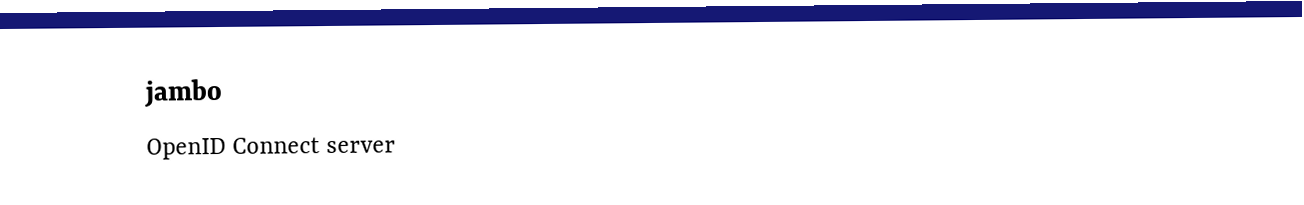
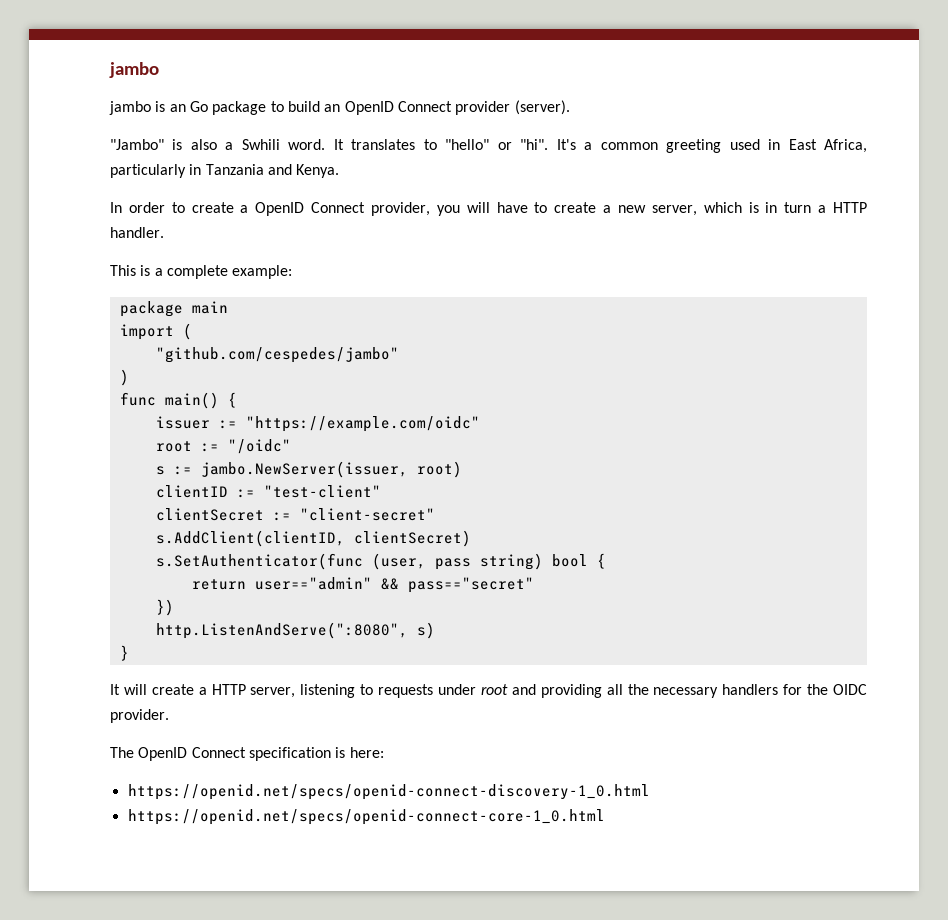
[146,137,397,160] OpenID Connect server -> [109,100,570,115] [110,139,868,153] [110,164,340,178] [110,202,867,216] [110,227,164,238] [110,265,293,279] [119,301,228,317] [119,323,192,340] [155,347,399,363] [119,369,129,386] [119,392,237,409] [155,416,480,432] [155,439,291,454] [155,461,462,478] [155,485,381,498] [155,508,435,521] [155,530,471,547] [155,553,606,570] [191,577,534,593] [155,599,174,616] [155,622,435,639] [119,645,129,661] [110,684,868,698] [110,709,169,723] [110,747,384,761] [127,784,650,800] [127,809,605,825] jambo is an Go package to build an OpenID Connect provider (server). // "Jambo" is also a Swhili word. It translates to "hello" or "hi". It's a common greeting used in East Africa, particularly in Tanzania and Kenya. // In order to create a OpenID Connect provider, you will have to create a new server, which is in turn a HTTP handler. // This is a complete example: // package main // import ( // "github.com/cespedes/jambo" // ) // func main() { // issuer := "https://example.com/oidc" // root := "/oidc" // s := jambo.NewServer(issuer, root) // clientID := "test-client" // clientSecret := "client-secret" // s.AddClient(clientID, clientSecret) // s.SetAuthenticator(func (user, pass string) bool { // return user=="admin" && pass=="secret" // }) // http.ListenAndServe(":8080", s) // } // It will create a HTTP server, listening to requests under root and providing all the necessary handlers for the OIDC provider. // The OpenID Connect specification is here: // https://openid.net/specs/openid-connect-discovery-1_0.html // https://openid.net/specs/openid-connect-core-1_0.html

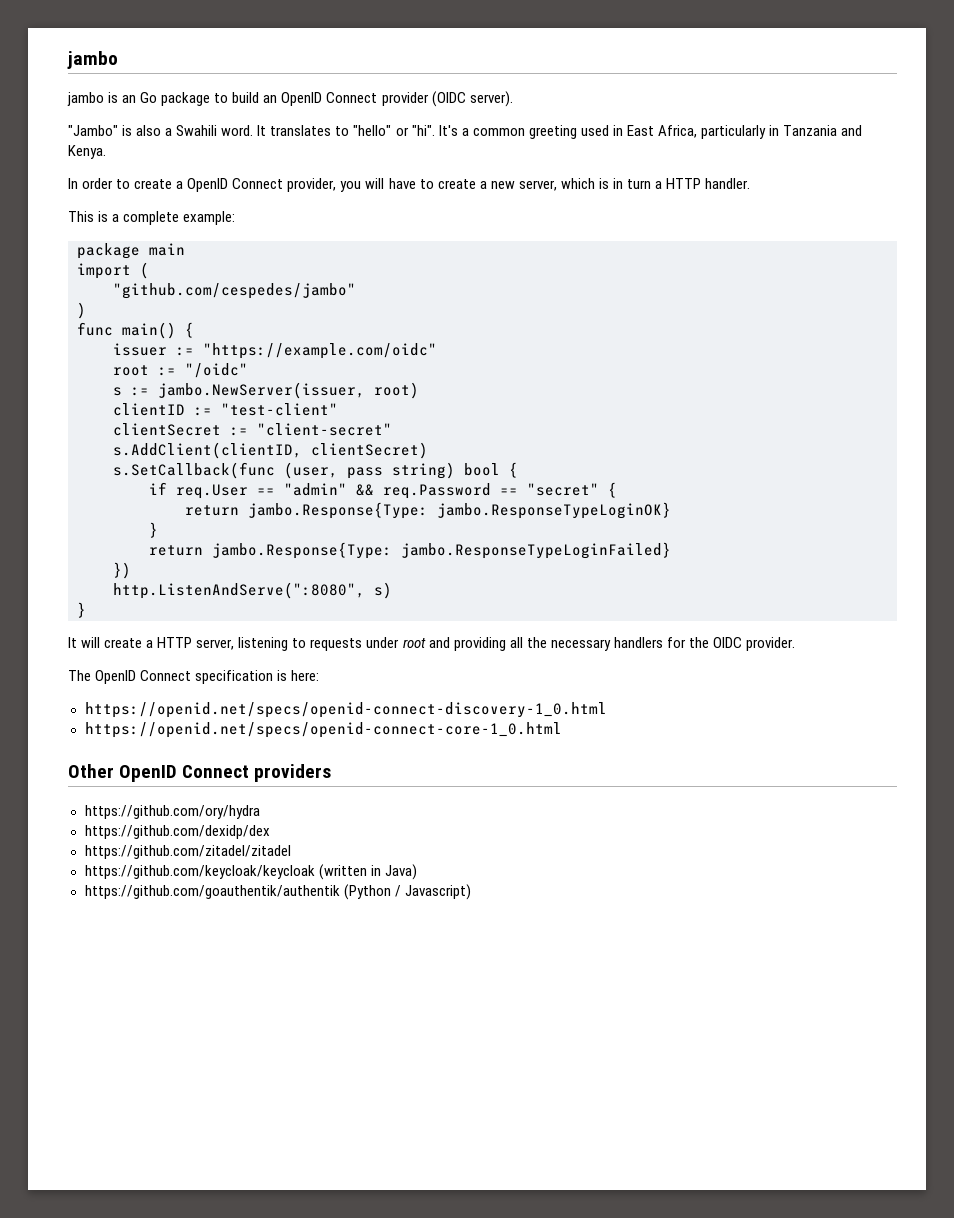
[514,100,570,115] (server). -> [431,91,513,107] (OIDC server).
[241,139,280,150] Swhili -> [176,125,218,136] Swahili
[155,553,363,570] s.SetAuthenticator(func -> [113,462,275,479] s.SetCallback(func
[191,577,534,593] return user=="admin" && pass=="secret" -> [149,482,617,499] [185,502,671,519] [149,522,158,538] [149,542,671,559] if req.User == "admin" && req.Password == "secret" { // return jambo.Response{Type: jambo.ResponseTypeLoginOK} // } // return jambo.Response{Type: jambo.ResponseTypeLoginFailed}
(605, 817) none -> [68,764,332,782] [84,805,260,819] [84,825,270,839] [84,845,291,859] [84,864,417,880] [84,884,471,900] // Other OpenID Connect providers // https://github.com/ory/hydra // https://github.com/dexidp/dex // https://github.com/zitadel/zitadel // https://github.com/keycloak/keycloak (written in Java) // https://github.com/goauthentik/authentik (Python / Javascript)

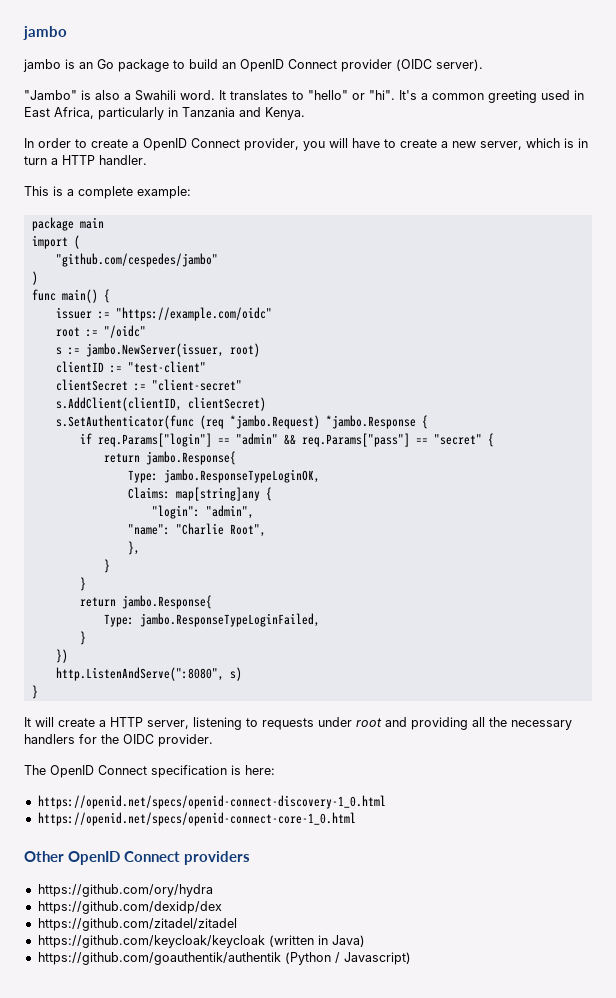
[113,462,500,479] s.SetCallback(func (user, pass string) bool -> [55,415,416,429] s.SetAuthenticator(func (req *jambo.Request) *jambo.Response
[176,484,248,499] req.User -> [97,433,212,447] req.Params["login"]
[383,483,491,499] req.Password -> [301,433,410,447] req.Params["pass"]
[248,502,671,519] [149,522,158,538] [149,542,671,559] jambo.Response{Type: jambo.ResponseTypeLoginOK} // } // return jambo.Response{Type: jambo.ResponseTypeLoginFailed} -> [145,451,236,465] [127,469,320,483] [127,487,272,501] [151,505,254,519] [127,523,266,537] [127,541,140,555] [103,559,110,573] [79,577,86,591] [79,595,212,609] [103,613,320,627] [79,631,86,645] jambo.Response{ // Type: jambo.ResponseTypeLoginOK, // Claims: map[string]any { // "login": "admin", // "name": "Charlie Root", // }, // } // } // return jambo.Response{ // Type: jambo.ResponseTypeLoginFailed, // }

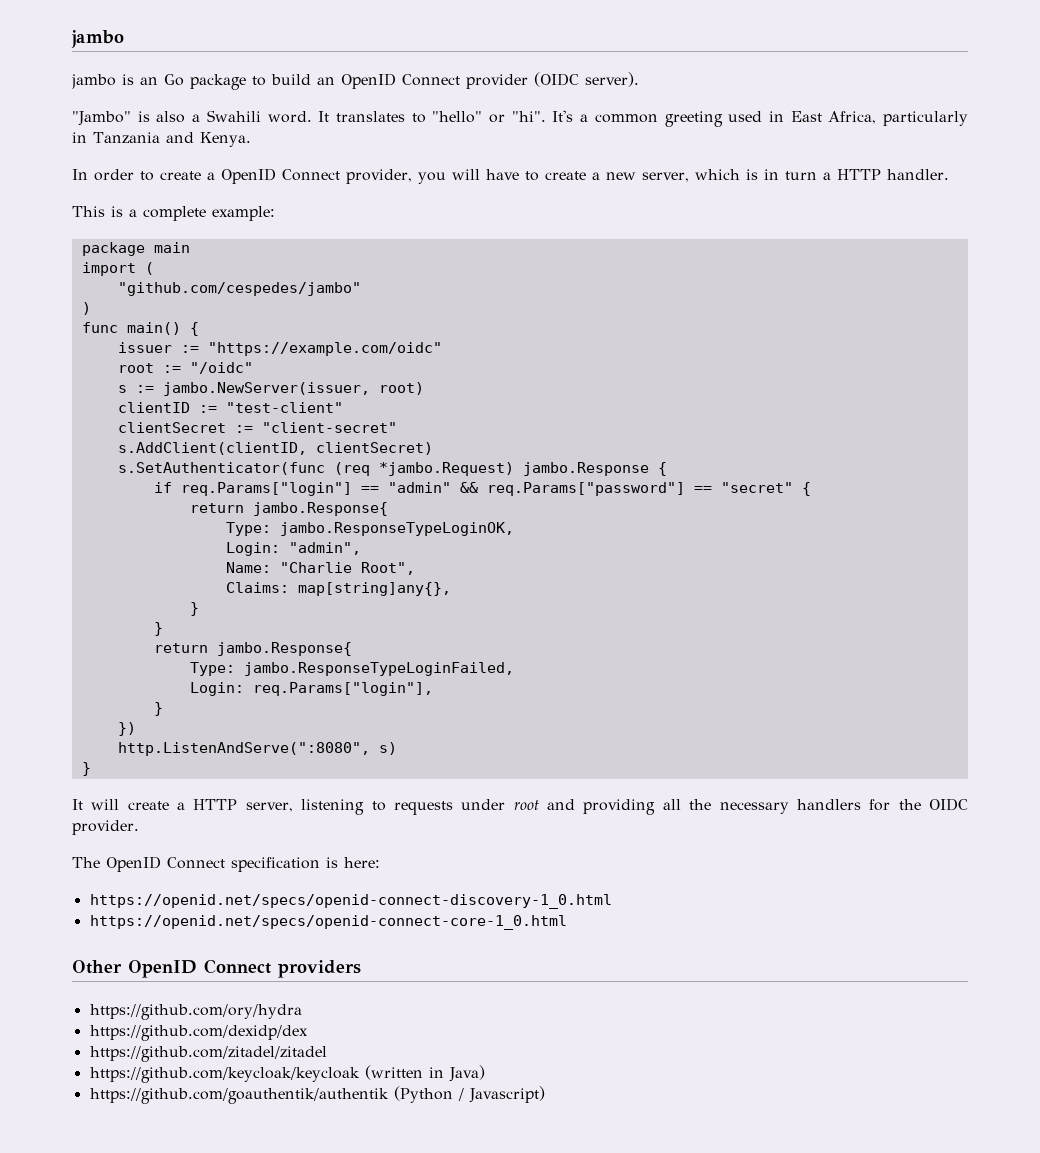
[325,415,416,429] *jambo.Response -> [522,462,649,476] jambo.Response
[301,433,410,447] req.Params["pass"] -> [486,482,685,496] req.Params["password"]
[127,487,272,501] [151,505,200,519] Claims: map[string]any { // "login": -> [225,542,280,556] Login:
[127,524,170,535] "name": -> [225,562,271,573] Name:
[127,541,140,555] }, -> [225,582,451,596] Claims: map[string]any{},
(320, 620) none -> [189,682,433,696] // Login: req.Params["login"],

